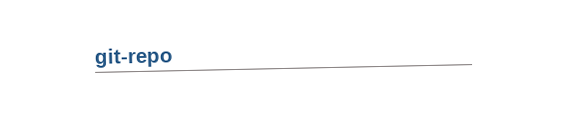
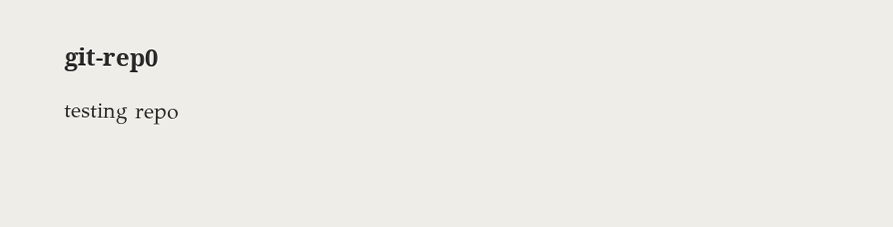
[94,47,174,68] git-repo -> [64,47,158,73] [63,102,180,125] git-rep0 // testing repo

